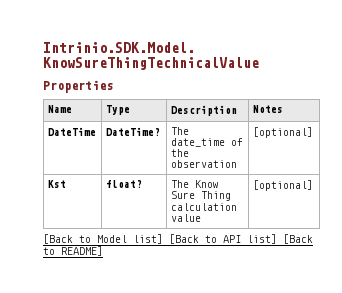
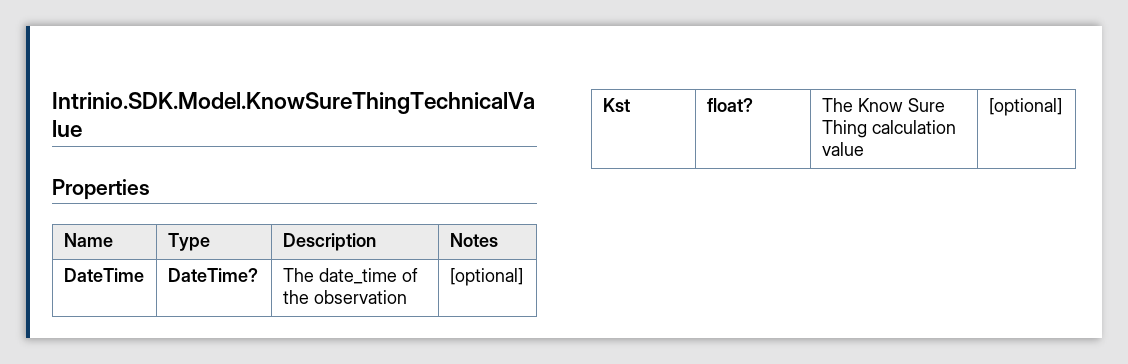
[43,234,313,244] [43,246,103,256] // [Back to Model list] [Back to API list] [Back to README] -> (1062, 107) none

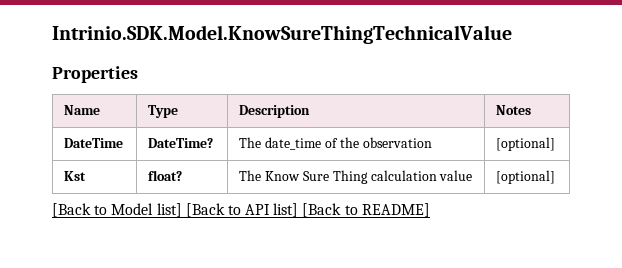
(1062, 107) none -> [52,203,430,217] // [Back to Model list] [Back to API list] [Back to README]

